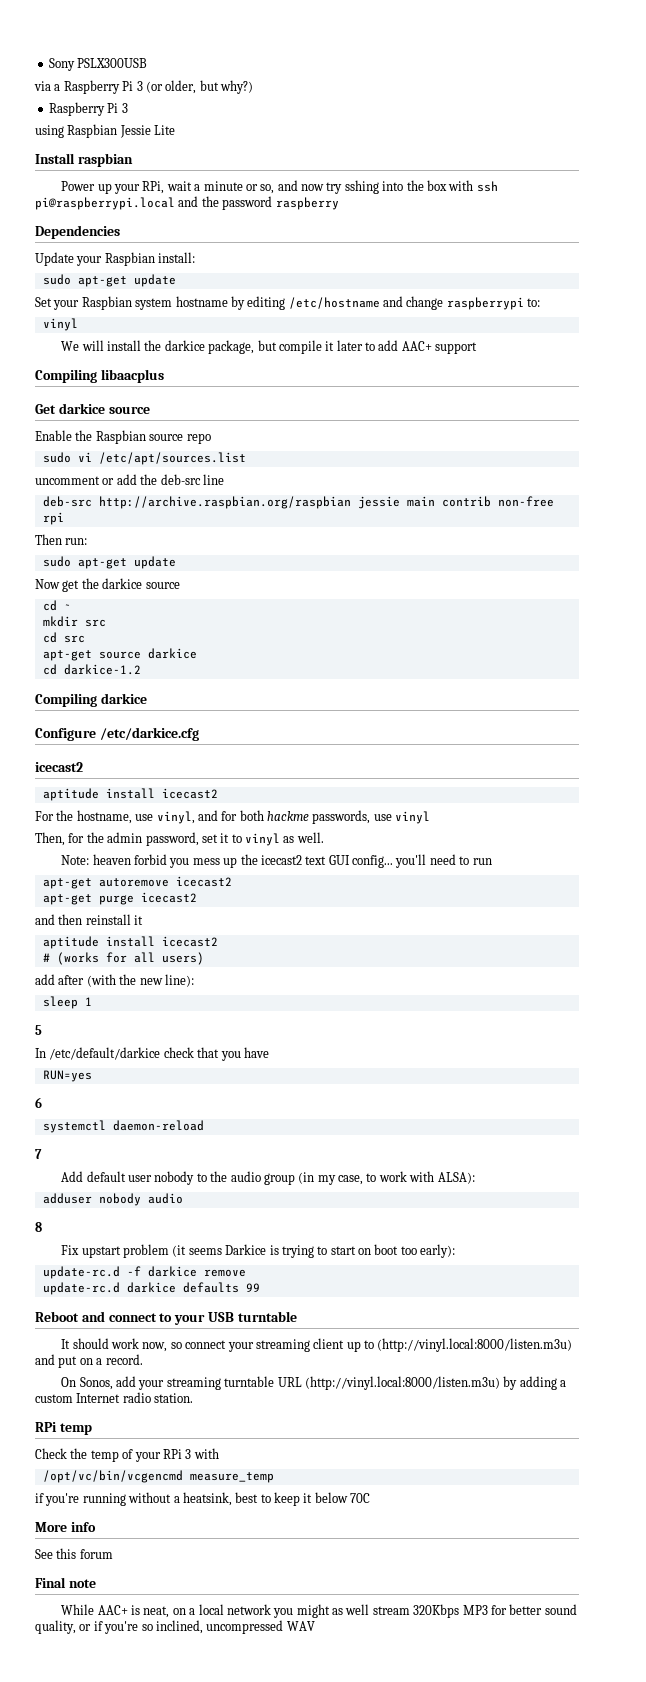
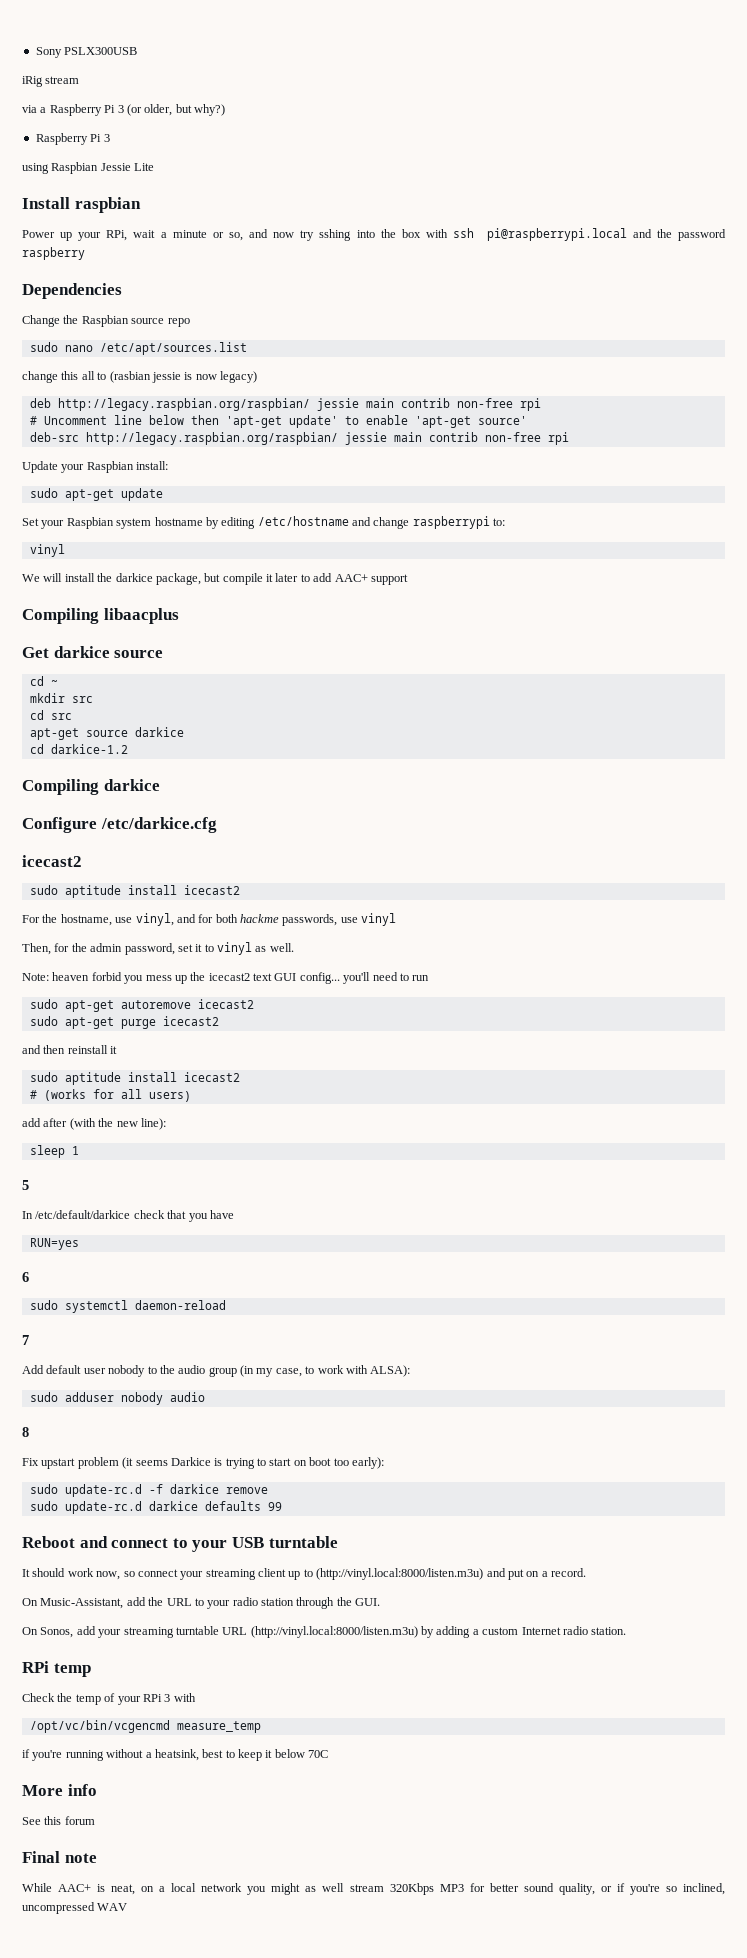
(148, 63) none -> [22,76,80,87] // iRig stream
(120, 232) none -> [22,315,190,327] [29,342,247,355] [22,371,257,383] [29,398,541,411] [29,415,527,428] [29,432,569,445] // Change the Raspbian source repo // sudo nano /etc/apt/sources.list // change this all to (rasbian jessie is now legacy) // deb http://legacy.raspbian.org/raspbian/ jessie main contrib non-free rpi // # Uncomment line below then 'apt-get update' to enable 'apt-get source' // deb-src http://legacy.raspbian.org/raspbian/ jessie main contrib non-free rpi
[35,430,211,444] [42,452,246,465] [35,474,224,485] [42,496,554,509] [42,512,64,525] [35,534,88,545] [42,556,176,569] [35,578,180,592] // Enable the Raspbian source repo // sudo vi /etc/apt/sources.list // uncomment or add the deb-src line // deb-src http://archive.raspbian.org/raspbian jessie main contrib non-free rpi // Then run: // sudo apt-get update // Now get the darkice source -> (164, 654) none
(83, 767) none -> [29,885,58,895] sudo
(492, 861) none -> [29,999,58,1009] sudo
(232, 881) none -> [29,1016,58,1026] sudo
(144, 920) none -> [29,1072,58,1082] sudo
(42, 1102) none -> [29,1300,58,1310] sudo
(475, 1178) none -> [29,1392,58,1402] sudo
(456, 1251) none -> [29,1484,58,1494] sudo
(246, 1273) none -> [29,1501,58,1511] sudo
(143, 1359) none -> [22,1597,381,1609] // On Music-Assistant, add the URL to your radio station through the GUI.

